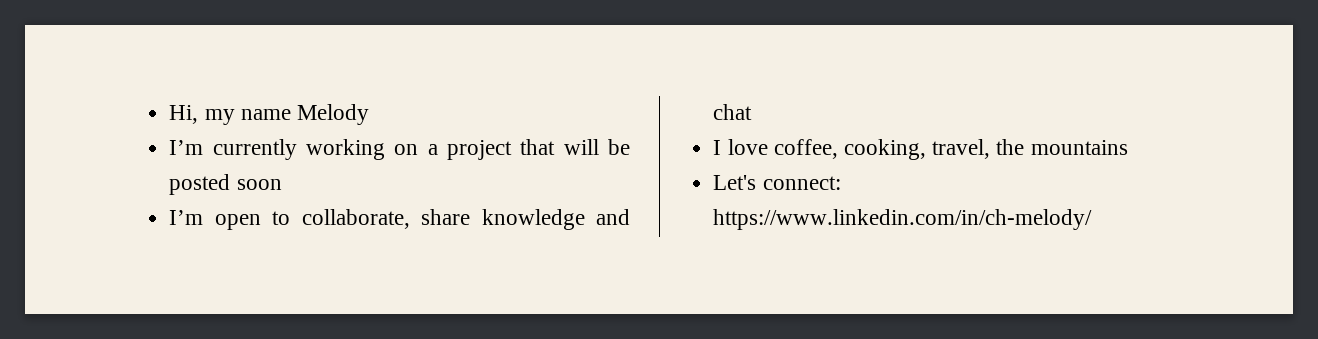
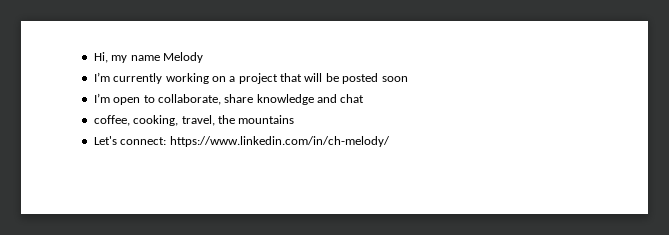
[713,139,768,155] I love -> (365, 98) none

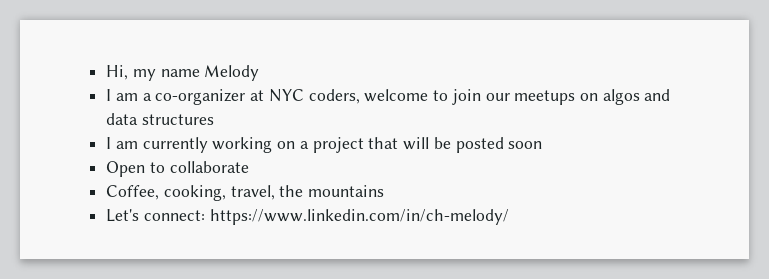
[93,72,110,82] I’m -> [106,89,671,105] [106,113,214,125] [106,137,138,149] I am a co-organizer at NYC coders, welcome to join our meetups on algos and data structures // I am
[93,93,365,105] [93,115,130,126] I’m open to collaborate, share knowledge and chat // coffee, -> [106,161,249,177] [106,185,160,200] Open to collaborate // Coffee,

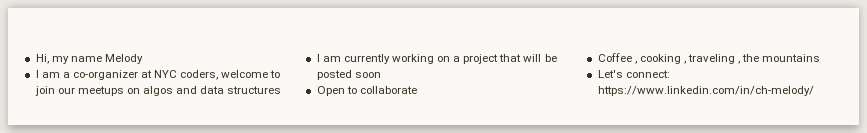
[106,185,275,201] Coffee, cooking, travel, -> [597,53,741,64] Coffee , cooking , traveling ,

